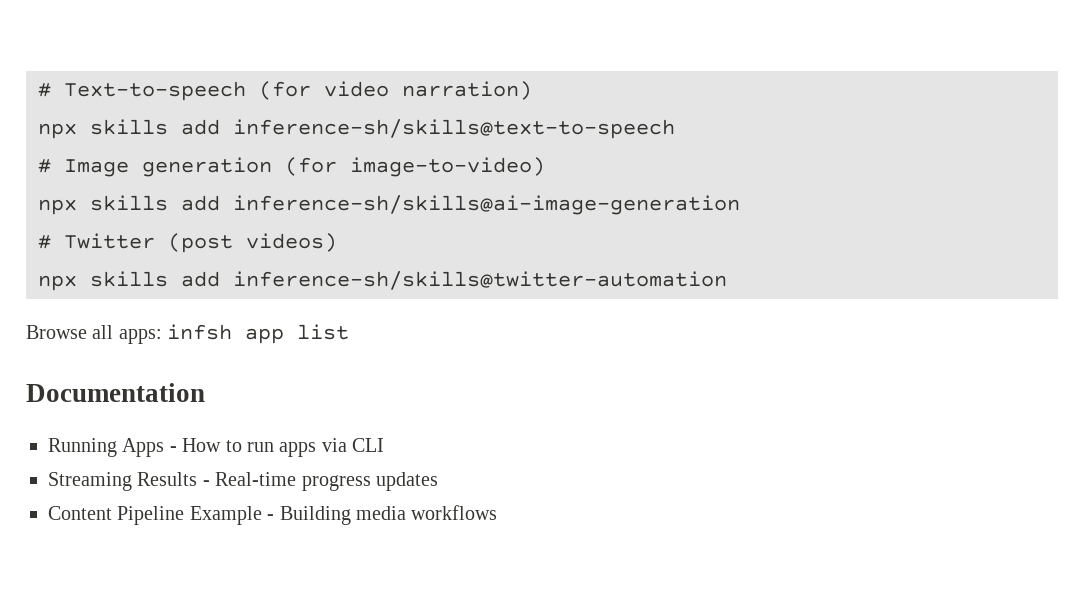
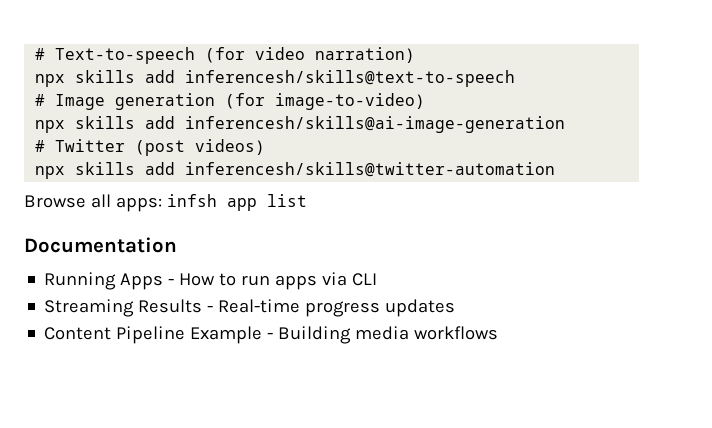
[233,119,675,139] inference-sh/skills@text-to-speech -> [185,70,516,87] inferencesh/skills@text-to-speech
[233,195,740,215] inference-sh/skills@ai-image-generation -> [185,116,566,133] inferencesh/skills@ai-image-generation
[233,271,727,290] inference-sh/skills@twitter-automation -> [185,162,556,177] inferencesh/skills@twitter-automation

